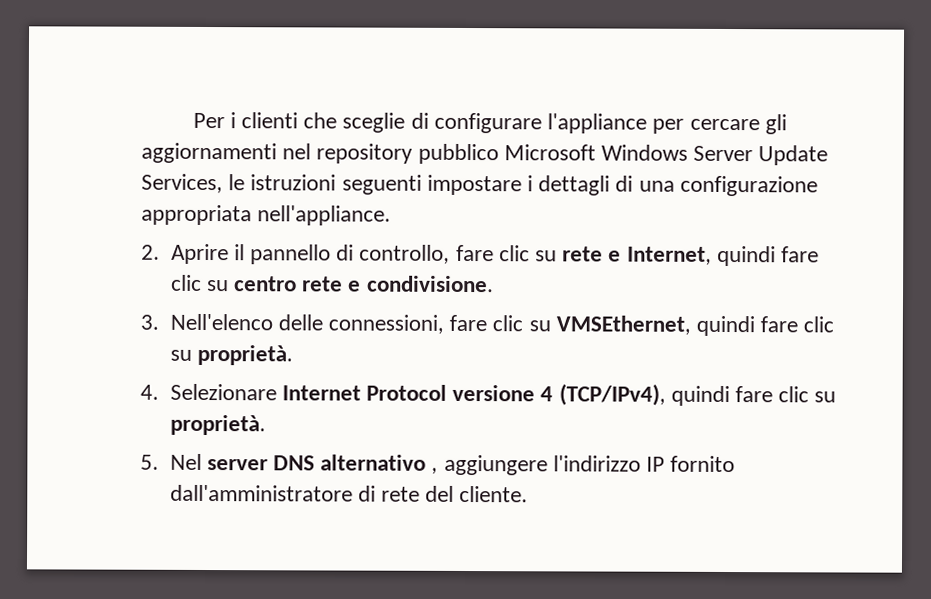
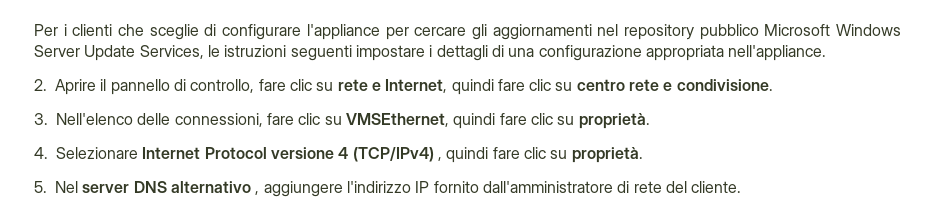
[558,383,666,406] (TCP/IPv4), -> [352,147,442,162] (TCP/IPv4) ,

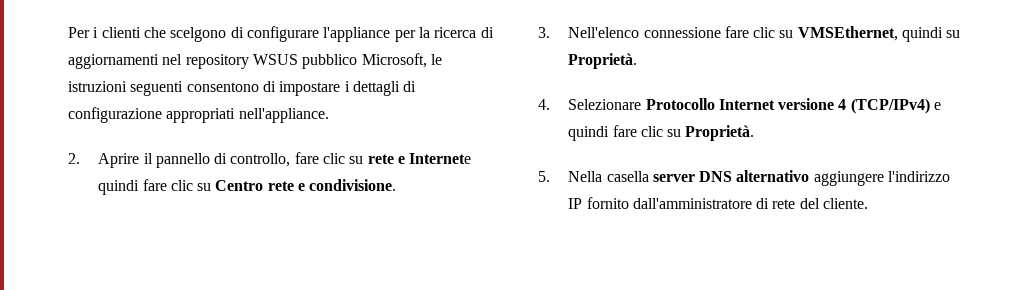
[149,24,199,40] sceglie -> [170,27,227,42] scelgono
[414,24,901,40] [34,45,204,61] cercare gli aggiornamenti nel repository pubblico Microsoft Windows Server Update Services, -> [418,27,494,38] [68,53,427,69] la ricerca di aggiornamenti nel repository WSUS pubblico Microsoft,
(352, 53) none -> [186,81,276,92] consentono di
[508,45,724,61] una configurazione appropriata -> [68,107,236,123] configurazione appropriati
[385,79,625,95] Internet, quindi fare clic su centro -> [409,153,472,164] [98,179,264,195] Internete quindi fare clic su Centro
[137,113,263,127] delle connessioni, -> [643,27,721,38] connessione
[499,113,650,129] fare clic su proprietà. -> [946,30,961,38] [568,53,638,69] su Proprietà.
[142,147,267,159] Internet Protocol -> [645,98,775,110] Protocollo Internet
[437,147,643,163] , quindi fare clic su proprietà. -> [934,102,942,110] [568,125,755,141] e quindi fare clic su Proprietà.
[55,181,78,193] Nel -> [568,171,649,182] Nella casella
[255,191,260,195] , -> (810, 176) none

